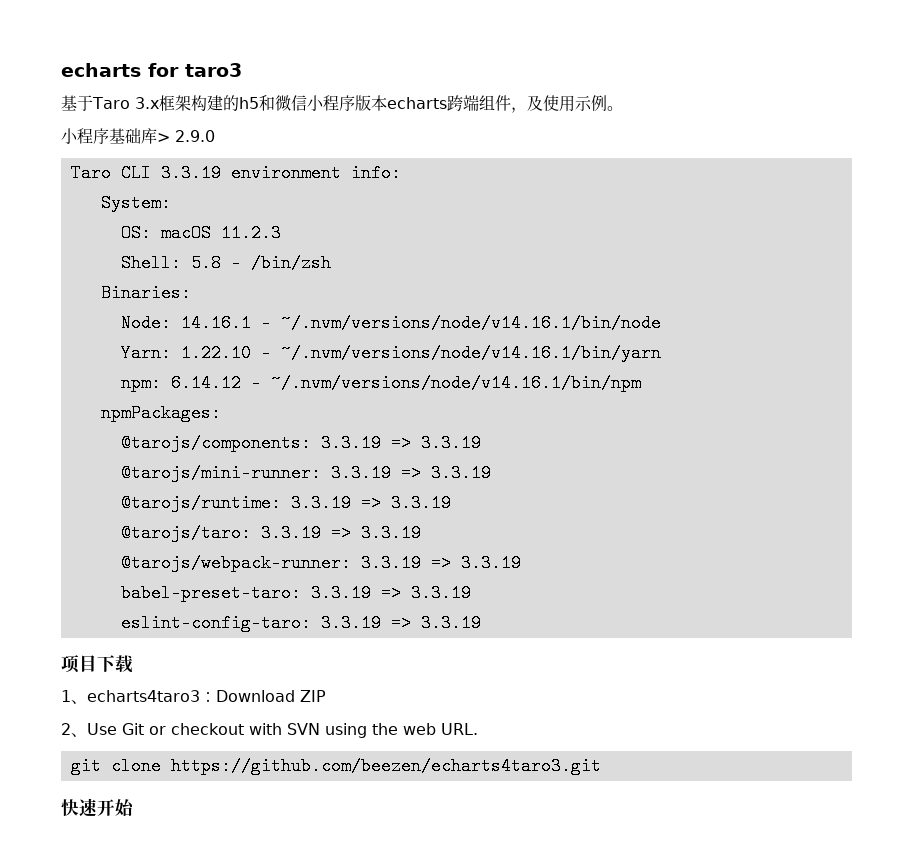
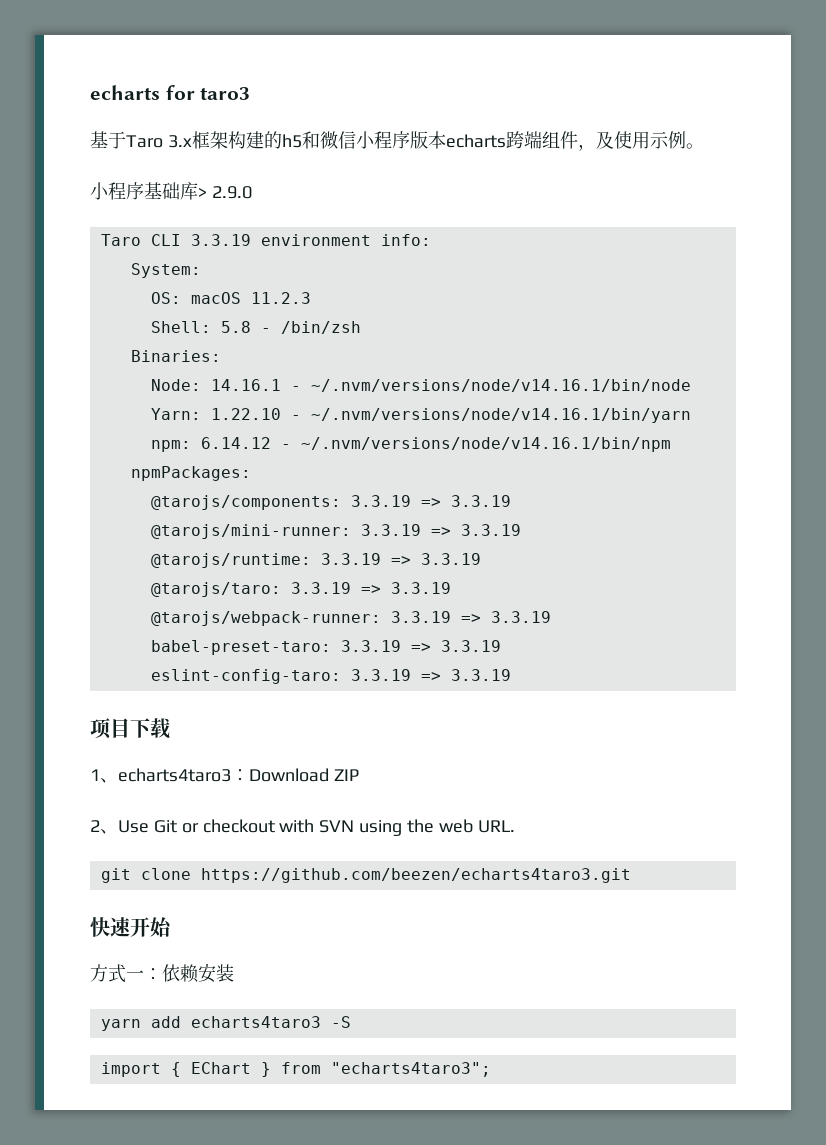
(134, 807) none -> [90,963,234,983] [100,1016,351,1031] [100,1062,491,1077] // 方式一：依赖安装 // yarn add echarts4taro3 -S // import { EChart } from "echarts4taro3";

